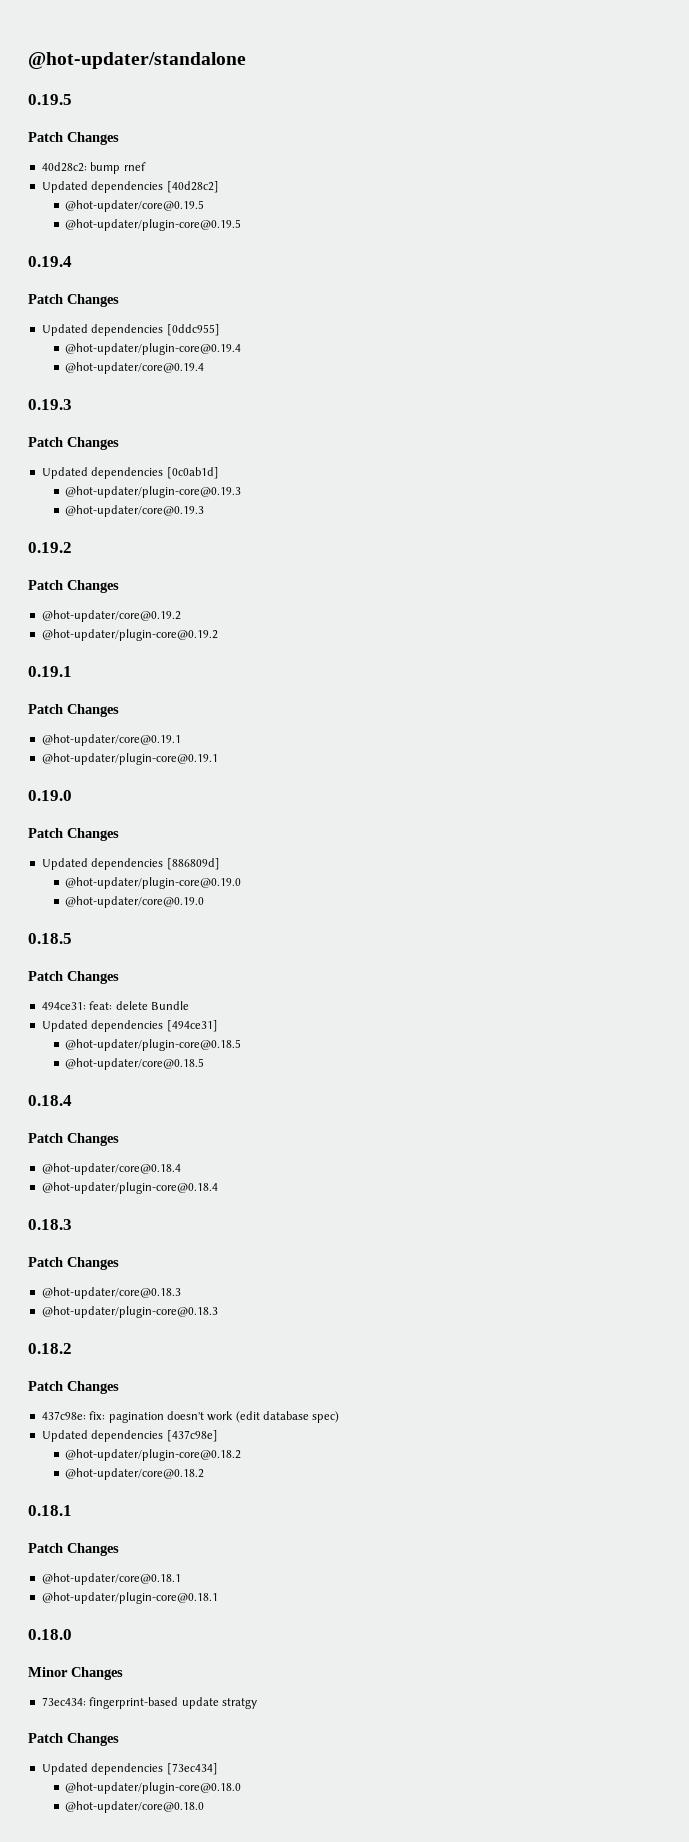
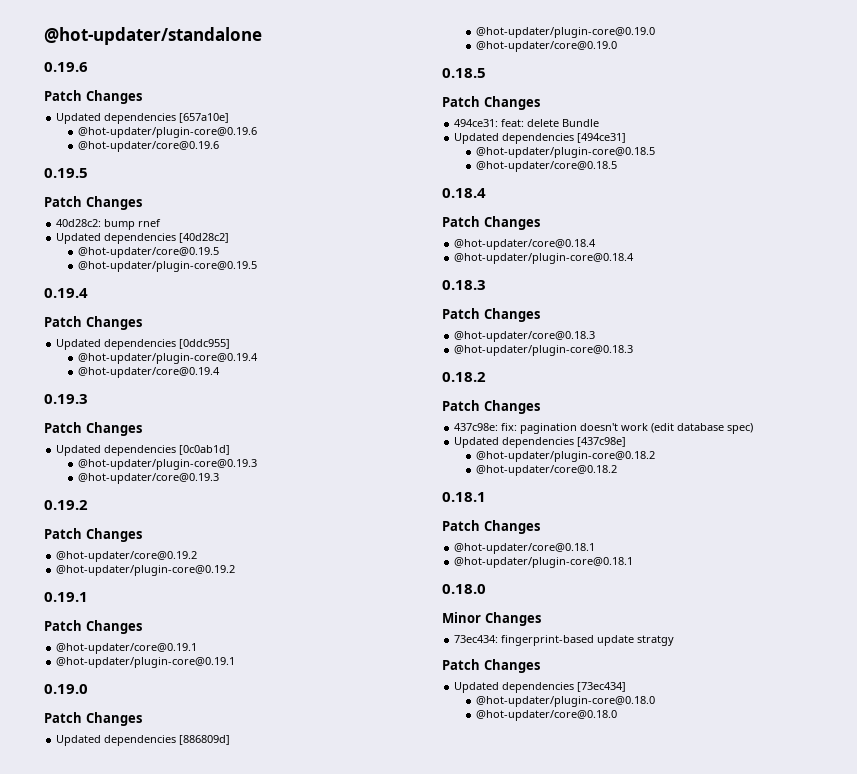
(246, 60) none -> [44,62,88,72] [44,90,142,104] [56,113,230,124] [78,127,258,138] [78,141,220,152] // 0.19.6 // Patch Changes // Updated dependencies [657a10e] // @hot-updater/plugin-core@0.19.6 // @hot-updater/core@0.19.6

